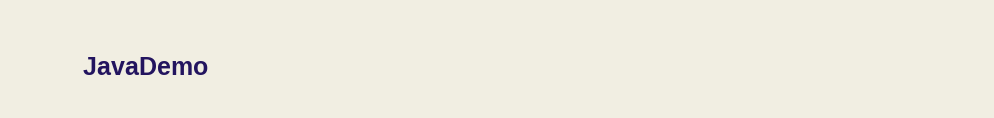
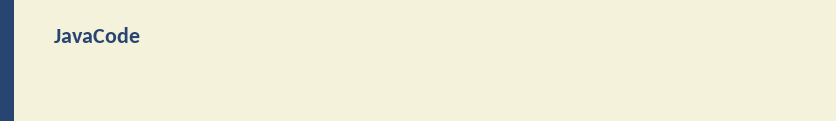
[83,57,208,75] JavaDemo -> [54,27,140,43] JavaCode

